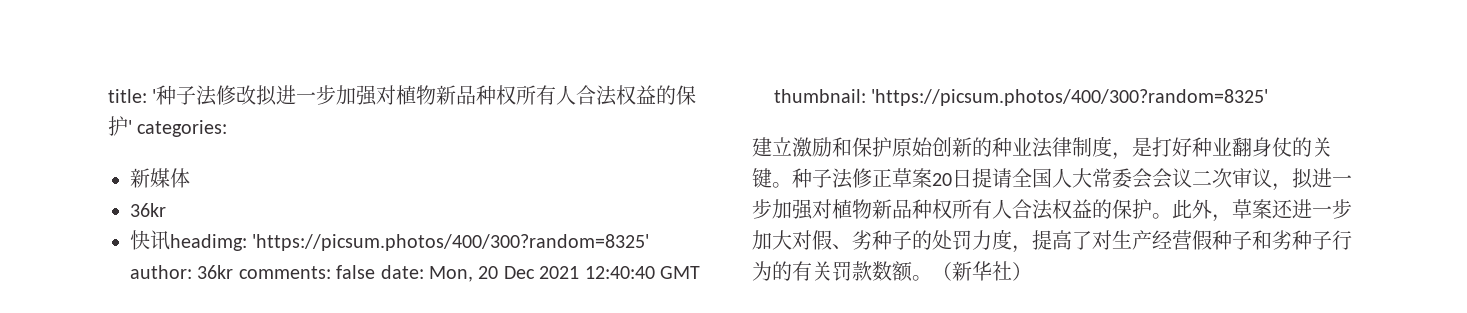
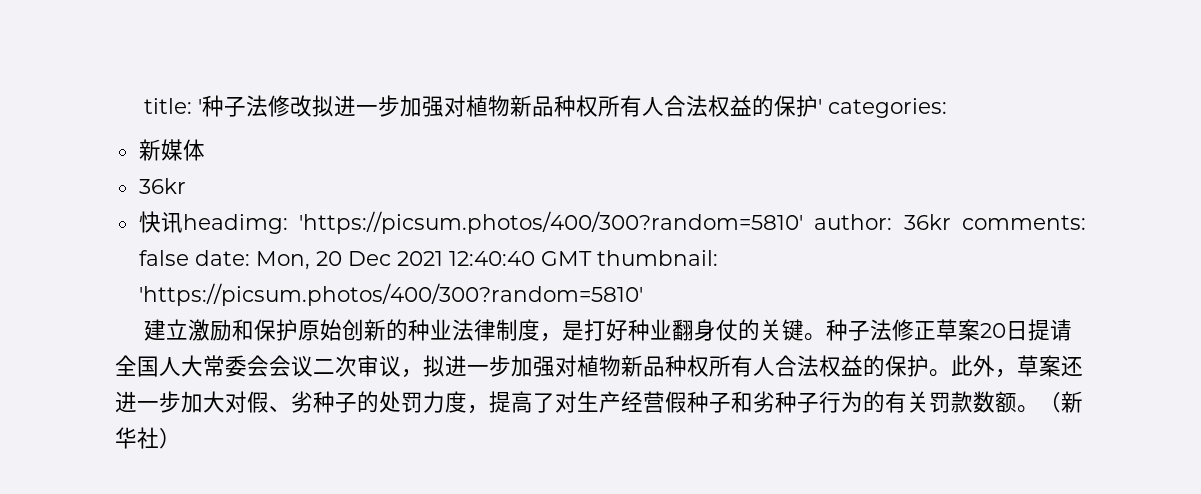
[252,234,650,251] 'https://picsum.photos/400/300?random=8325' -> [298,211,803,234] 'https://picsum.photos/400/300?random=5810'
[871,89,1269,106] 'https://picsum.photos/400/300?random=8325' -> [138,283,643,306] 'https://picsum.photos/400/300?random=5810'

